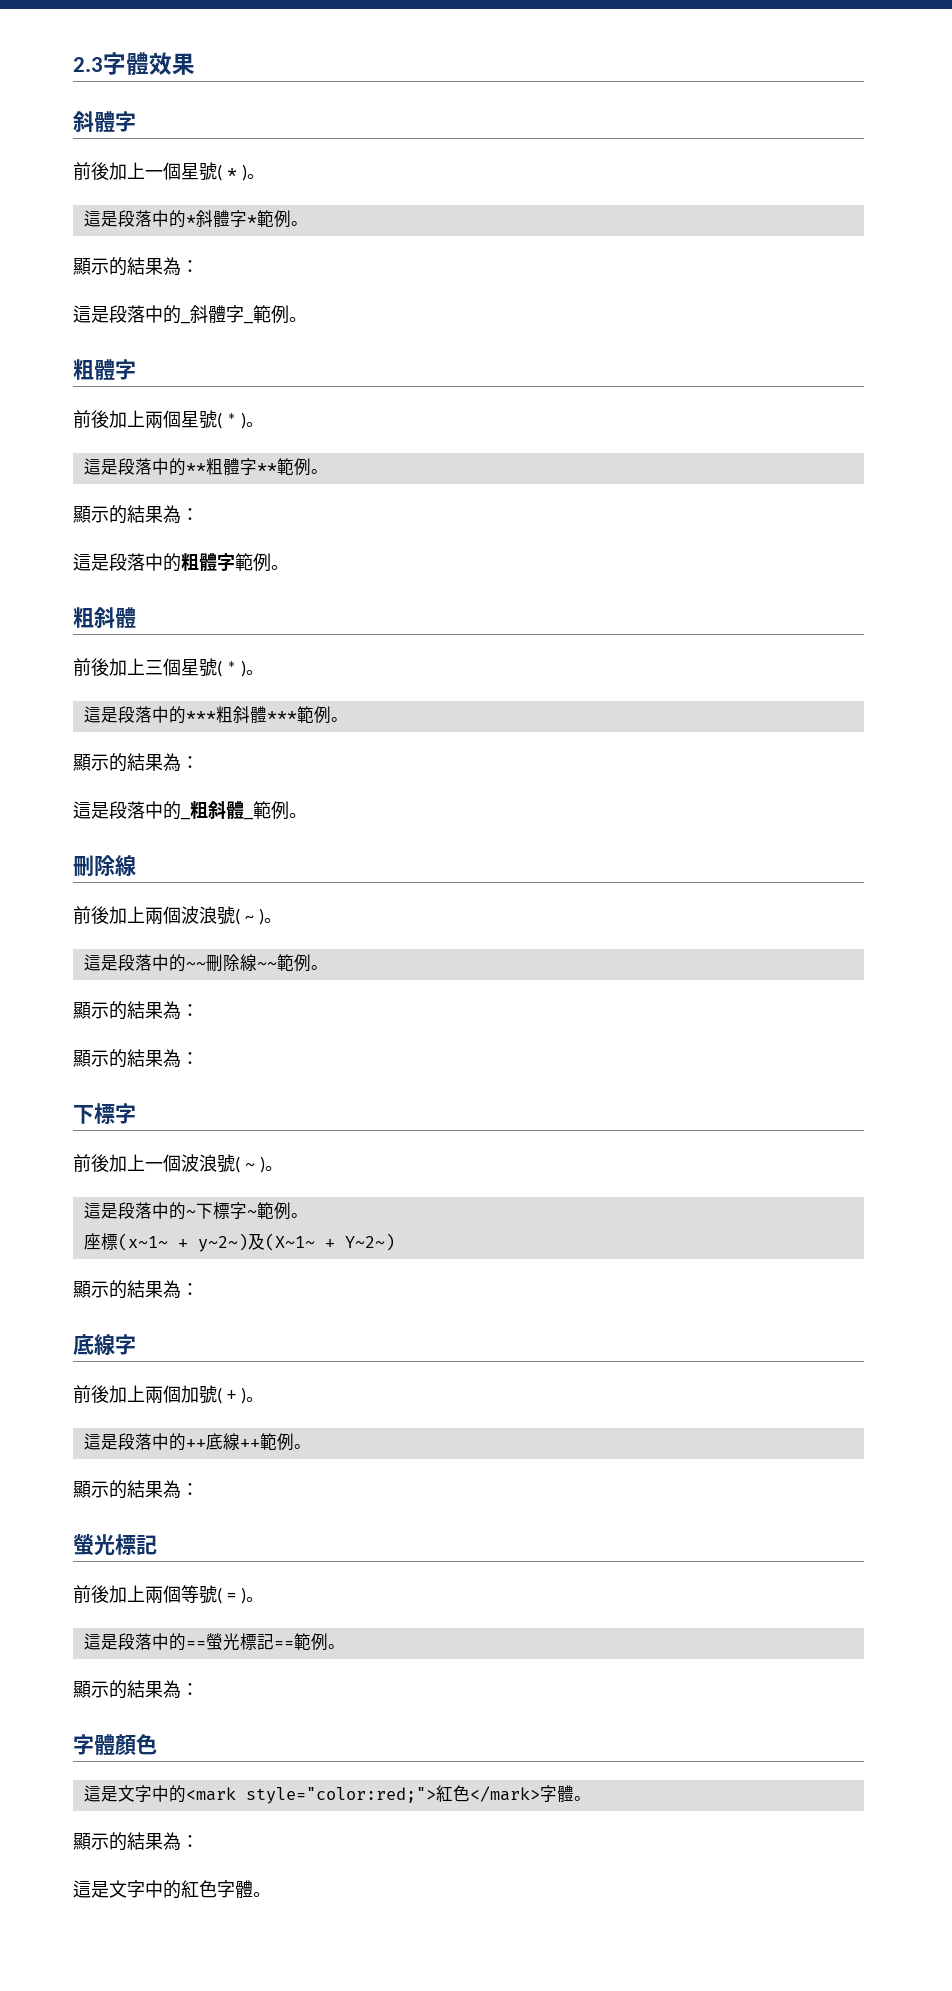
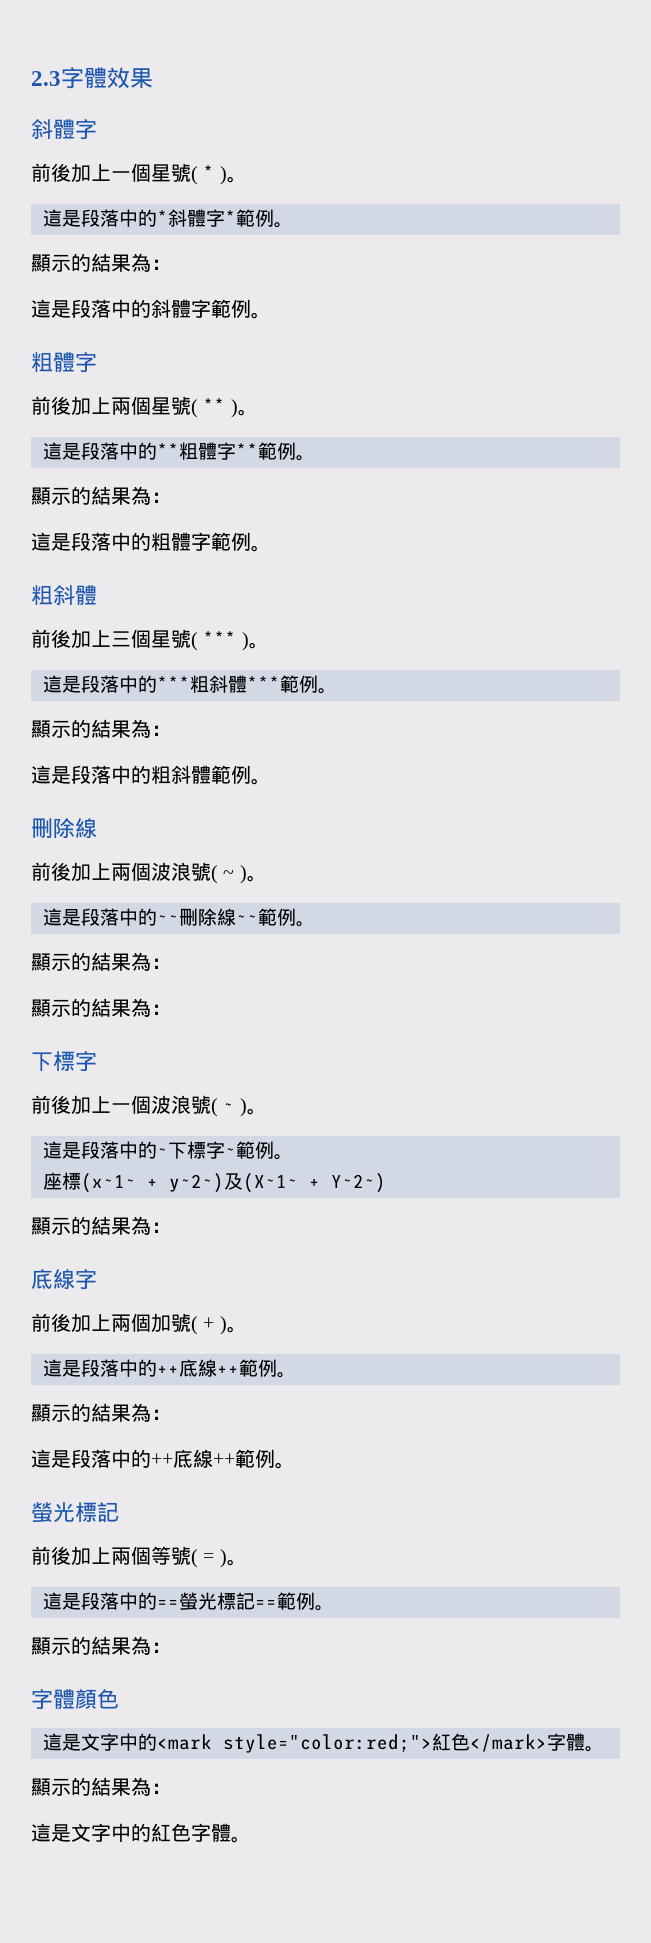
[181,305,253,324] _斜體字_ -> [151,299,211,318] 斜體字
[226,413,236,426] * -> [203,398,226,413] **
[226,661,236,674] * -> [203,631,237,646] ***
[181,801,253,820] _粗斜體_ -> [151,765,211,784] 粗斜體
(199, 1489) none -> [31,1449,295,1469] // 這是段落中的++底線++範例。

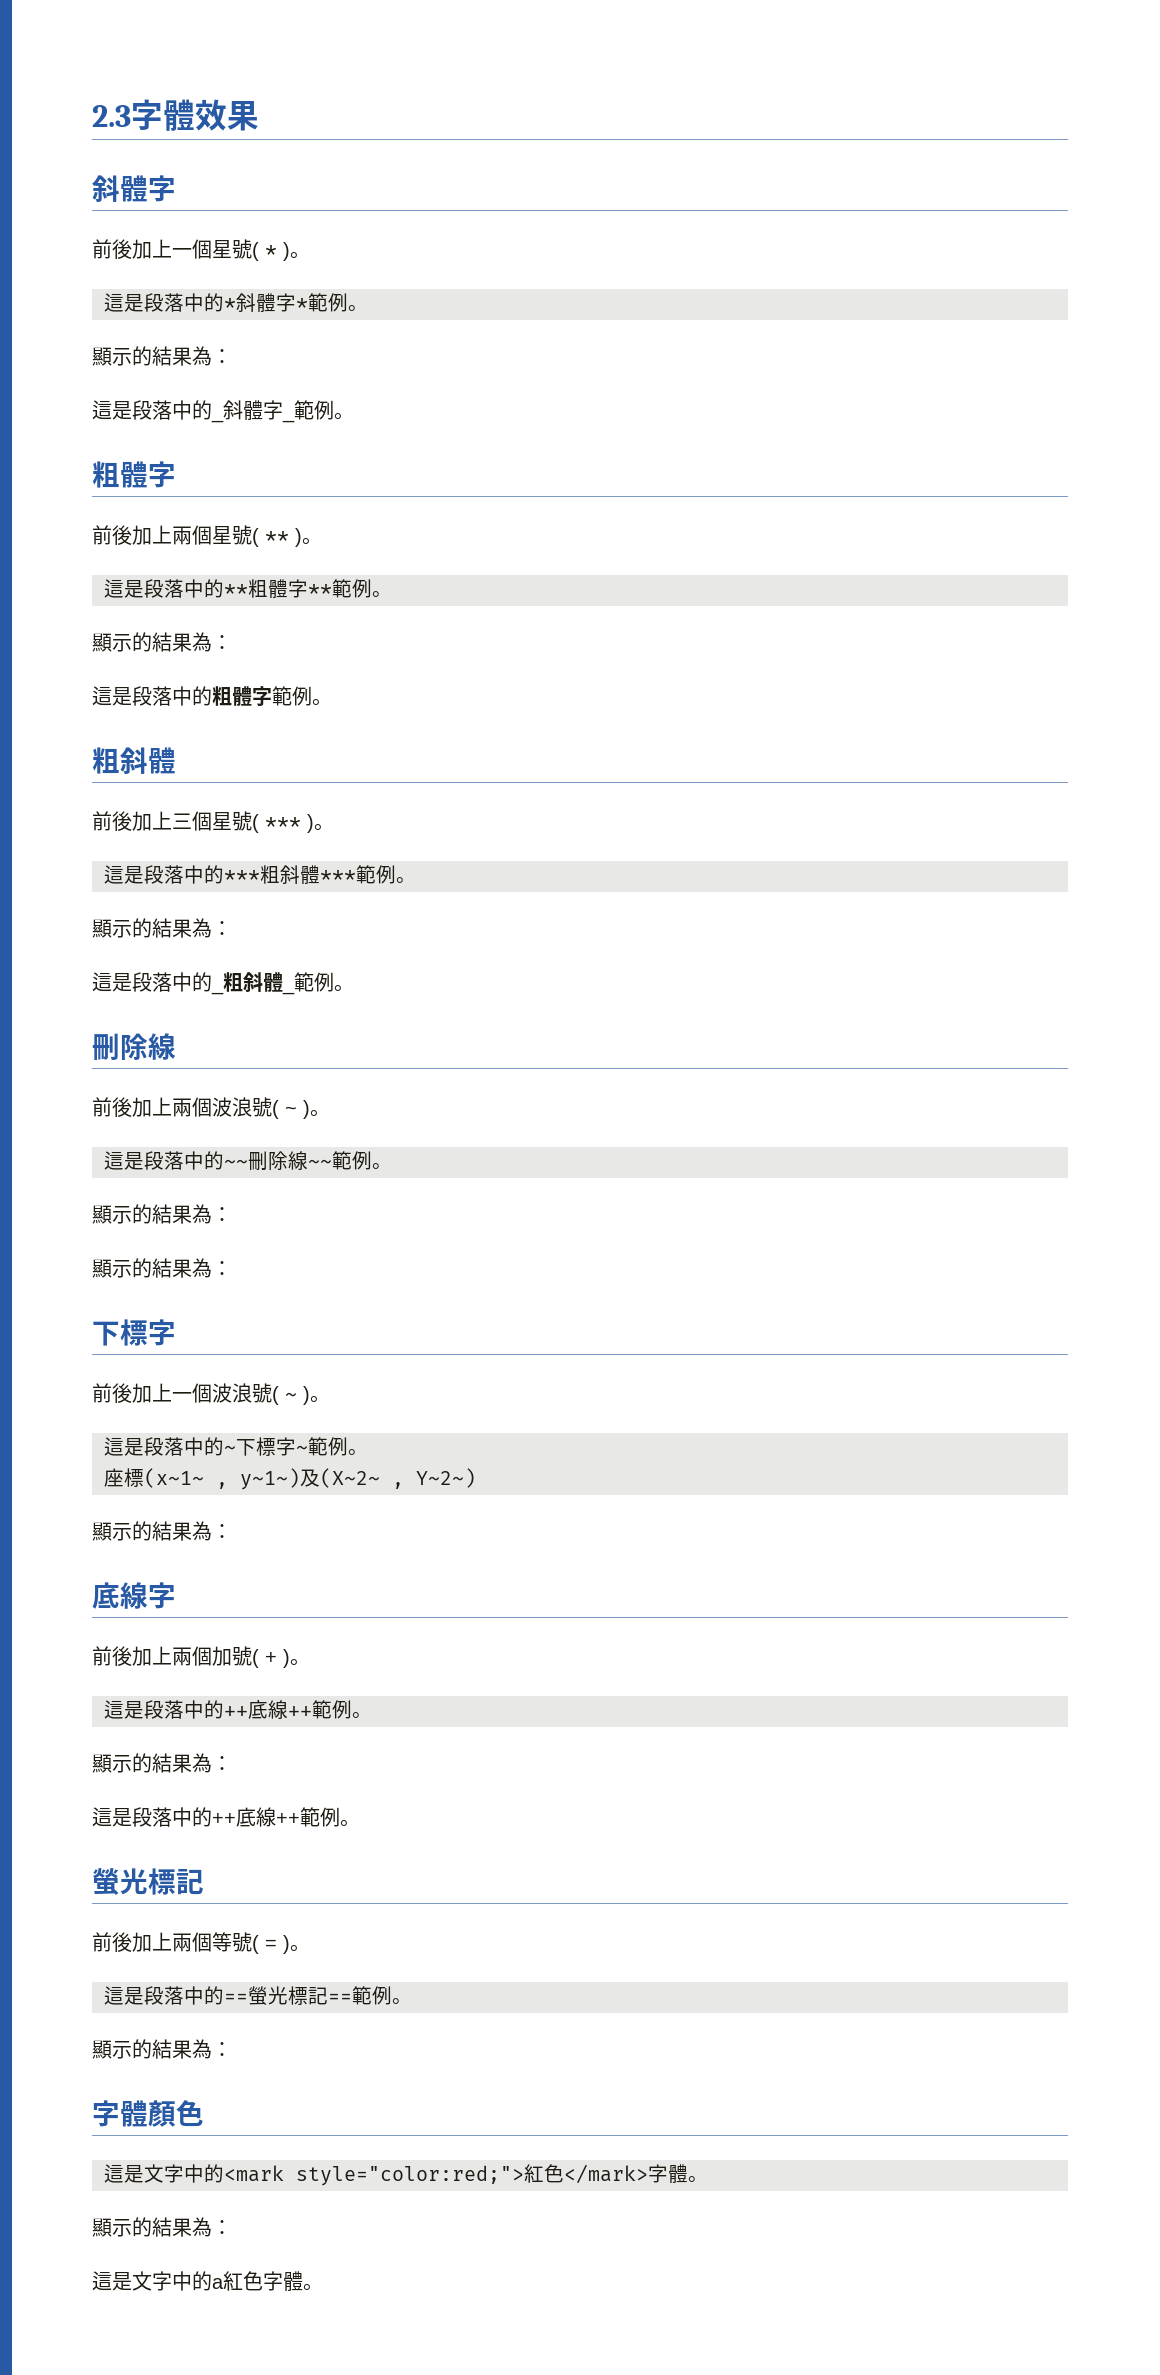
[151,299,211,318] 斜體字 -> [211,400,295,423] _斜體字_
[151,765,211,784] 粗斜體 -> [211,972,295,995] _粗斜體_
[147,1173,320,1193] + y~2~)及(X~1~ + -> [216,1468,404,1490] , y~1~)及(X~2~ ,
(151, 1832) none -> [212,2278,224,2289] a

